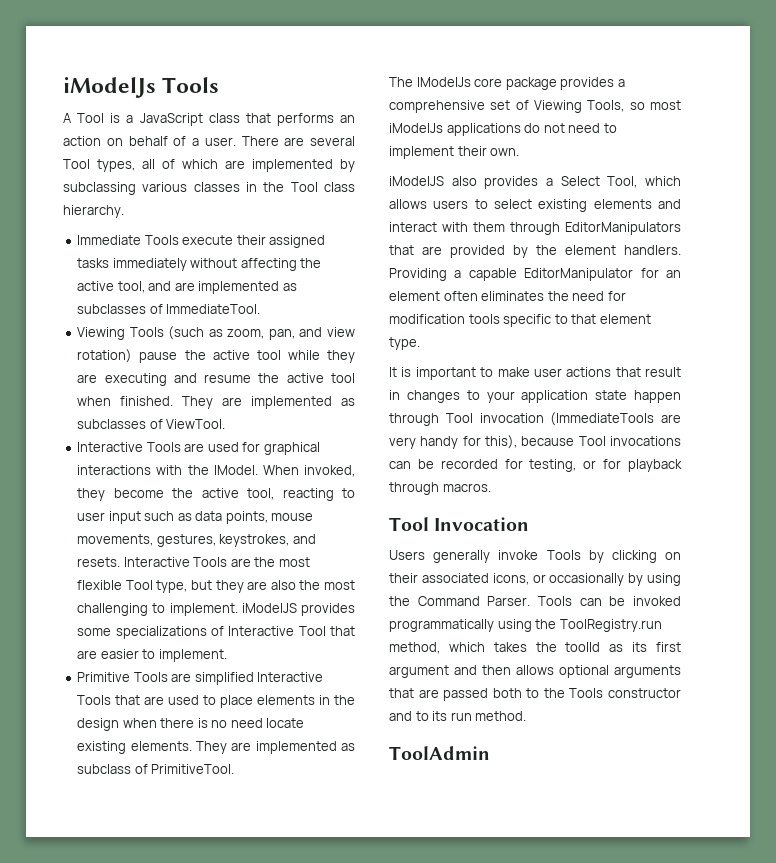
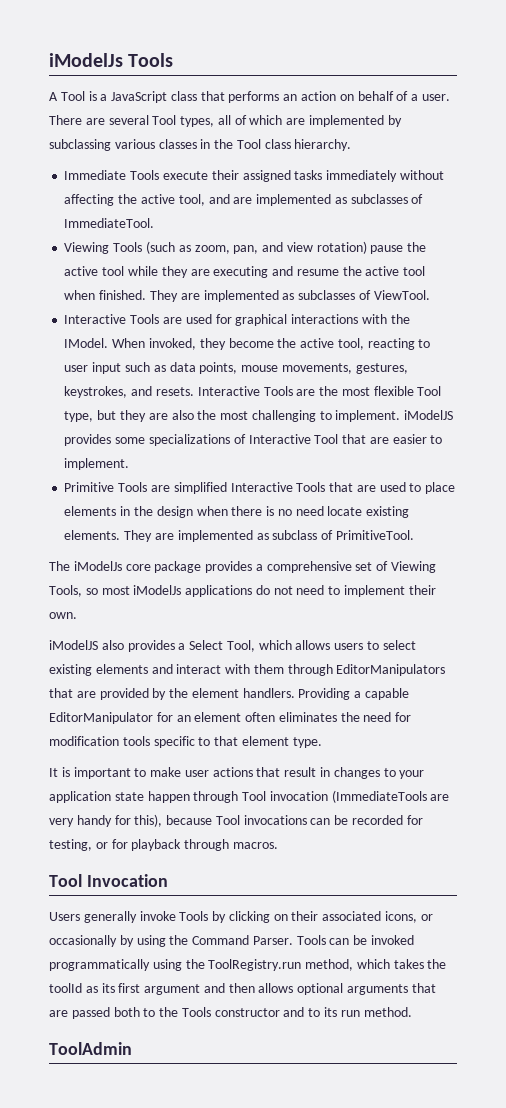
[416,77,471,87] IModelJs -> [73,561,122,571] iModelJs

